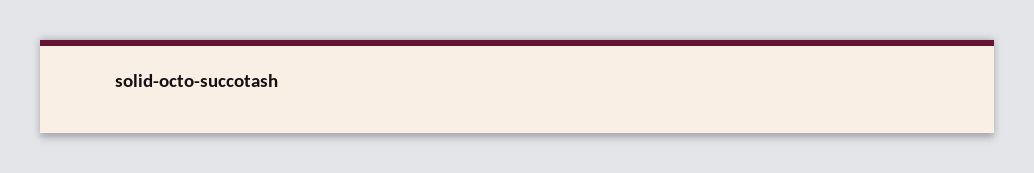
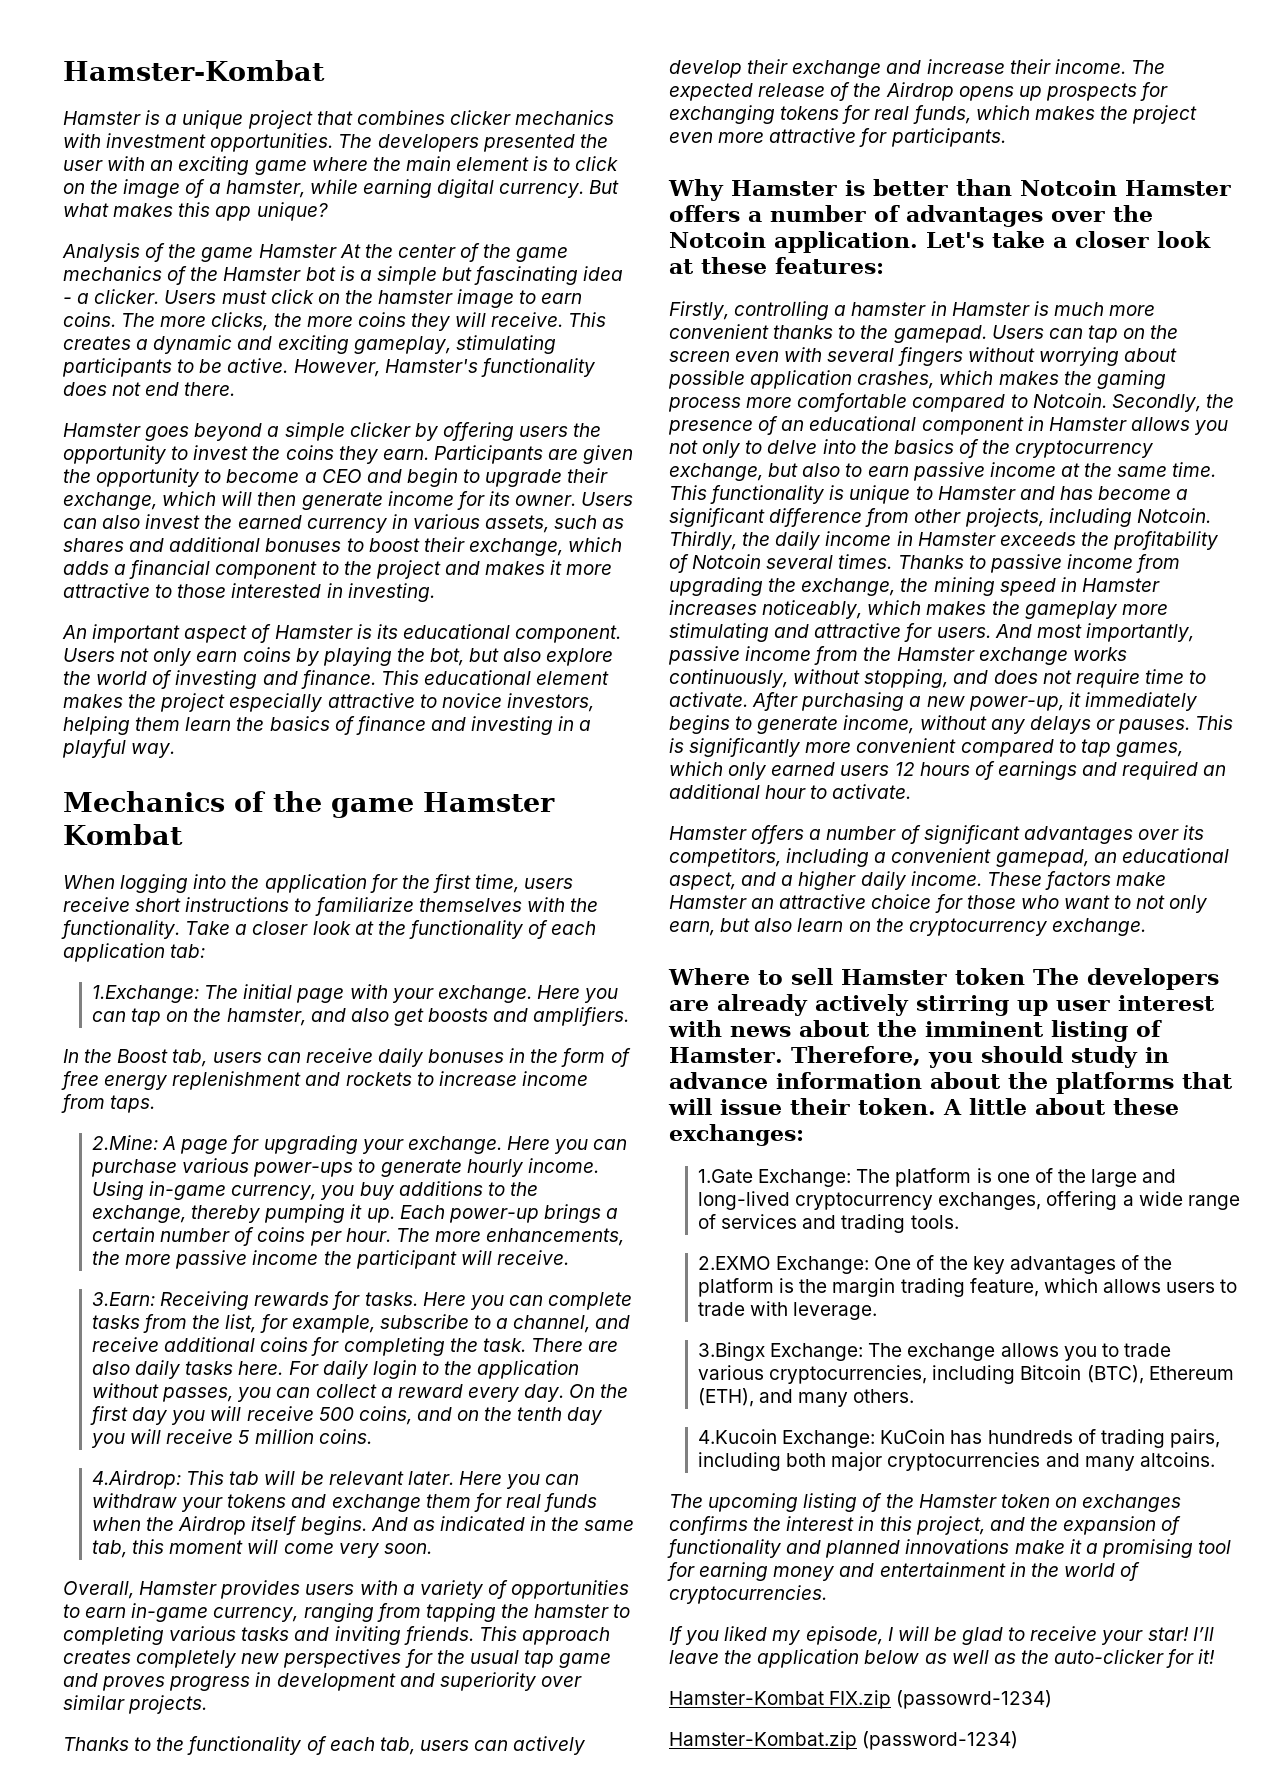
[115,74,278,87] solid-octo-succotash -> [63,60,325,81] [63,110,615,129] [63,133,608,152] [63,156,619,175] [63,179,620,198] [63,202,328,221] [62,243,569,262] [63,266,624,285] [63,289,583,308] [63,312,607,331] [63,335,556,354] [62,358,596,377] [63,382,236,396] [63,422,602,441] [63,445,634,464] [63,468,609,487] [63,491,634,510] [63,514,625,533] [63,537,623,556] [63,560,613,579] [63,583,435,602] [62,624,622,643] [63,647,614,666] [63,670,610,689] [63,693,594,712] [63,716,592,735] [62,739,176,758] [63,791,555,818] [63,824,183,845] [63,874,574,893] [63,897,598,916] [61,920,597,939] [63,943,206,962] [92,984,619,1003] [92,1007,630,1026] [63,1048,631,1067] [61,1071,588,1090] [61,1094,156,1113] [92,1135,628,1154] [91,1158,599,1177] [92,1181,538,1200] [92,1204,619,1223] [92,1227,625,1246] [92,1250,569,1269] [92,1291,633,1310] [92,1314,631,1333] [92,1337,619,1356] [92,1360,580,1379] [92,1383,629,1402] [90,1406,604,1425] [91,1429,372,1448] [92,1470,580,1489] [92,1493,598,1512] [92,1516,635,1535] [92,1539,432,1558] [63,1580,630,1599] [63,1603,631,1622] [63,1626,610,1645] [63,1649,612,1668] [63,1672,582,1691] [63,1695,208,1714] [63,1736,587,1755] [669,59,1165,78] [669,82,1169,101] [669,105,1198,124] [669,128,1006,147] [668,179,1231,201] [669,205,1153,227] [669,231,1211,253] [669,257,884,274] [669,301,1156,320] [669,324,1179,343] [669,347,1177,366] [668,370,1166,389] [668,393,1234,412] [668,416,1229,435] [669,439,1155,458] [669,462,1217,481] [669,485,1189,504] [669,508,1211,527] [669,531,1220,550] [669,554,1181,573] [669,577,1160,596] [669,600,1168,619] [669,623,1194,642] [668,646,1127,665] [669,669,1207,688] [669,692,1198,711] [669,715,1234,734] [669,738,1183,757] [669,761,1227,780] [669,784,912,799] [669,825,1205,844] [669,848,1229,867] [669,871,1167,890] [669,894,1209,913] [669,918,1146,936] [668,968,1219,990] [669,994,1215,1016] [668,1020,1162,1042] [669,1046,1169,1068] [669,1072,1233,1094] [668,1098,1179,1115] [669,1124,804,1146] [698,1168,1177,1187] [698,1191,1240,1210] [698,1214,959,1233] [698,1255,1173,1274] [698,1278,1238,1297] [698,1301,878,1320] [698,1342,1171,1361] [698,1365,1234,1384] [698,1388,915,1407] [698,1429,1220,1448] [698,1452,1215,1471] [669,1493,1182,1512] [669,1516,1182,1535] [667,1539,1232,1558] [667,1562,1141,1581] [669,1585,827,1604] [669,1626,1214,1645] [669,1649,1216,1668] [669,1690,1053,1709] [669,1731,1019,1750] Hamster-Kombat // Hamster is a unique project that combines clicker mechanics with investment opportunities. The developers presented the user with an exciting game where the main element is to click on the image of a hamster, while earning digital currency. But what makes this app unique? // Analysis of the game Hamster At the center of the game mechanics of the Hamster bot is a simple but fascinating idea - a clicker. Users must click on the hamster image to earn coins. The more clicks, the more coins they will receive. This creates a dynamic and exciting gameplay, stimulating participants to be active. However, Hamster's functionality does not end there. // Hamster goes beyond a simple clicker by offering users the opportunity to invest the coins they earn. Participants are given the opportunity to become a CEO and begin to upgrade their exchange, which will then generate income for its owner. Users can also invest the earned currency in various assets, such as shares and additional bonuses to boost their exchange, which adds a financial component to the project and makes it more attractive to those interested in investing. // An important aspect of Hamster is its educational component. Users not only earn coins by playing the bot, but also explore the world of investing and finance. This educational element makes the project especially attractive to novice investors, helping them learn the basics of finance and investing in a playful way. // Mechanics of the game Hamster Kombat // When logging into the application for the first time, users receive short instructions to familiarize themselves with the functionality. Take a closer look at the functionality of each application tab: // 1.Exchange: The initial page with your exchange. Here you can tap on the hamster, and also get boosts and amplifiers. // In the Boost tab, users can receive daily bonuses in the form of free energy replenishment and rockets to increase income from taps. // 2.Mine: A page for upgrading your exchange. Here you can purchase various power-ups to generate hourly income. Using in-game currency, you buy additions to the exchange, thereby pumping it up. Each power-up brings a certain number of coins per hour. The more enhancements, the more passive income the participant will receive. // 3.Earn: Receiving rewards for tasks. Here you can complete tasks from the list, for example, subscribe to a channel, and receive additional coins for completing the task. There are also daily tasks here. For daily login to the application without passes, you can collect a reward every day. On the first day you will receive 500 coins, and on the tenth day you will receive 5 million coins. // 4.Airdrop: This tab will be relevant later. Here you can withdraw your tokens and exchange them for real funds when the Airdrop itself begins. And as indicated in the same tab, this moment will come very soon. // Overall, Hamster provides users with a variety of opportunities to earn in-game currency, ranging from tapping the hamster to completing various tasks and inviting friends. This approach creates completely new perspectives for the usual tap game and proves progress in development and superiority over similar projects. // Thanks to the functionality of each tab, users can actively develop their exchange and increase their income. The expected release of the Airdrop opens up prospects for exchanging tokens for real funds, which makes the project even more attractive for participants. // Why Hamster is better than Notcoin Hamster offers a number of advantages over the Notcoin application. Let's take a closer look at these features: // Firstly, controlling a hamster in Hamster is much more convenient thanks to the gamepad. Users can tap on the screen even with several fingers without worrying about possible application crashes, which makes the gaming process more comfortable compared to Notcoin. Secondly, the presence of an educational component in Hamster allows you not only to delve into the basics of the cryptocurrency exchange, but also to earn passive income at the same time. This functionality is unique to Hamster and has become a significant difference from other projects, including Notcoin. Thirdly, the daily income in Hamster exceeds the profitability of Notcoin several times. Thanks to passive income from upgrading the exchange, the mining speed in Hamster increases noticeably, which makes the gameplay more stimulating and attractive for users. And most importantly, passive income from the Hamster exchange works continuously, without stopping, and does not require time to activate. After purchasing a new power-up, it immediately begins to generate income, without any delays or pauses. This is significantly more convenient compared to tap games, which only earned users 12 hours of earnings and required an additional hour to activate. // Hamster offers a number of significant advantages over its competitors, including a convenient gamepad, an educational aspect, and a higher daily income. These factors make Hamster an attractive choice for those who want to not only earn, but also learn on the cryptocurrency exchange. // Where to sell Hamster token The developers are already actively stirring up user interest with news about the imminent listing of Hamster. Therefore, you should study in advance information about the platforms that will issue their token. A little about these exchanges: // 1.Gate Exchange: The platform is one of the large and long-lived cryptocurrency exchanges, offering a wide range of services and trading tools. // 2.EXMO Exchange: One of the key advantages of the platform is the margin trading feature, which allows users to trade with leverage. // 3.Bingx Exchange: The exchange allows you to trade various cryptocurrencies, including Bitcoin (BTC), Ethereum (ETH), and many others. // 4.Kucoin Exchange: KuCoin has hundreds of trading pairs, including both major cryptocurrencies and many altcoins. // The upcoming listing of the Hamster token on exchanges confirms the interest in this project, and the expansion of functionality and planned innovations make it a promising tool for earning money and entertainment in the world of cryptocurrencies. // If you liked my episode, I will be glad to receive your star! I’ll leave the application below as well as the auto-clicker for it! // Hamster-Kombat FIX.zip (passowrd-1234) // Hamster-Kombat.zip (password-1234)

